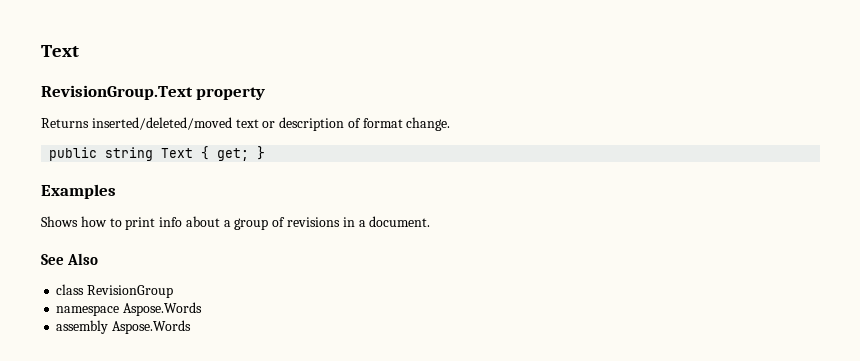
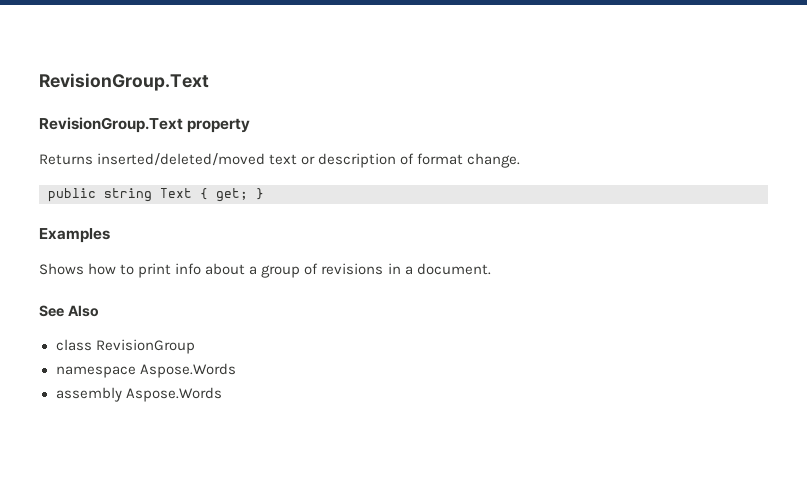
[41,45,79,57] Text -> [39,73,209,91] RevisionGroup.Text

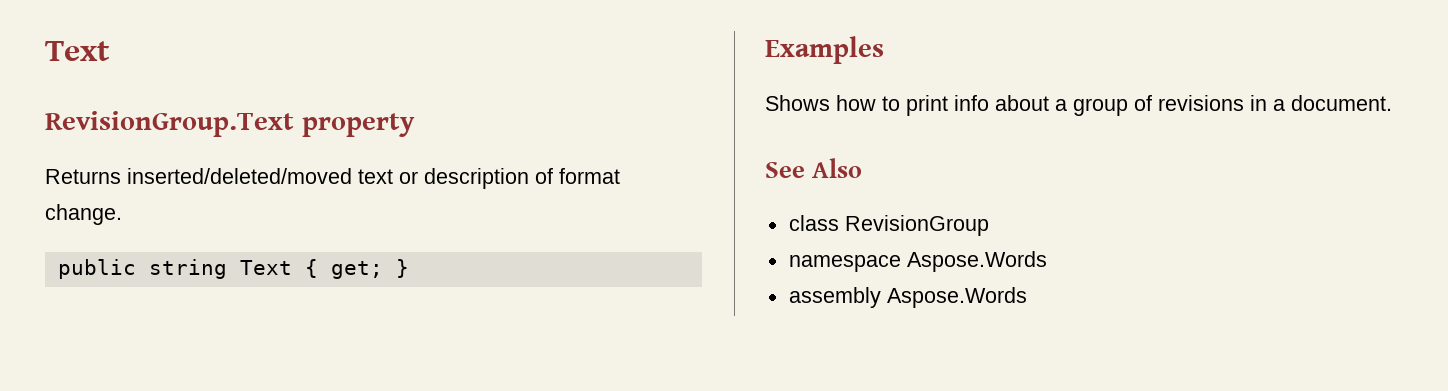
[39,73,209,91] RevisionGroup.Text -> [45,41,110,61] Text

